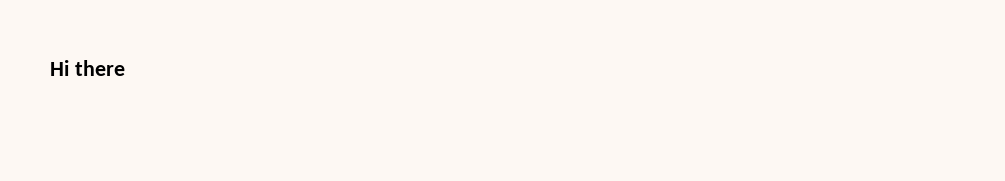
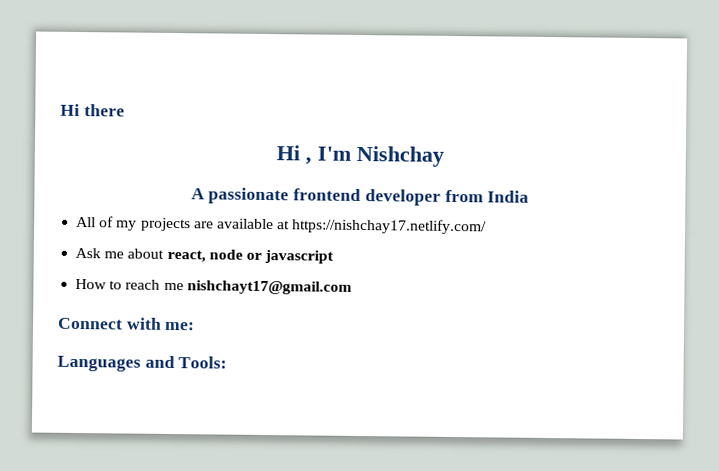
(125, 68) none -> [276,145,444,167] [190,187,530,206] [76,216,488,235] [75,247,335,264] [75,278,352,295] [57,317,196,331] [57,355,228,372] // Hi , I'm Nishchay // A passionate frontend developer from India // All of my projects are available at https://nishchay17.netlify.com/ // Ask me about react, node or javascript // How to reach me nishchayt17@gmail.com // Connect with me: // Languages and Tools:

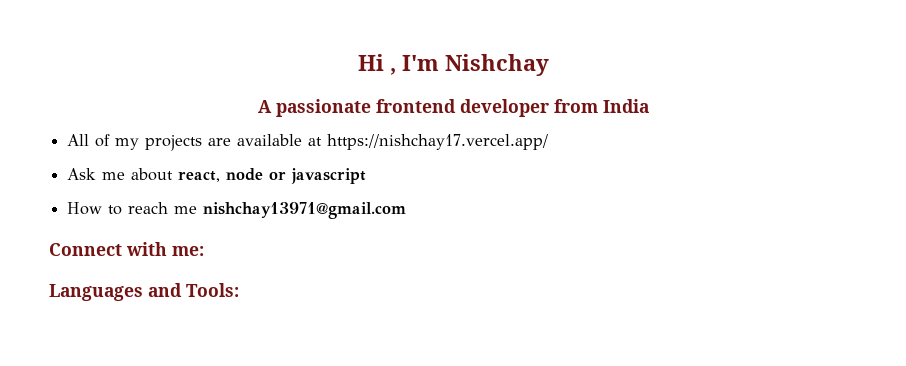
[60,103,125,117] [276,145,300,161] Hi there // Hi -> [357,54,384,71] Hi
[292,218,488,235] https://nishchay17.netlify.com/ -> [327,134,549,150] https://nishchay17.vercel.app/
[186,280,352,295] nishchayt17@gmail.com -> [203,202,407,219] nishchay13971@gmail.com

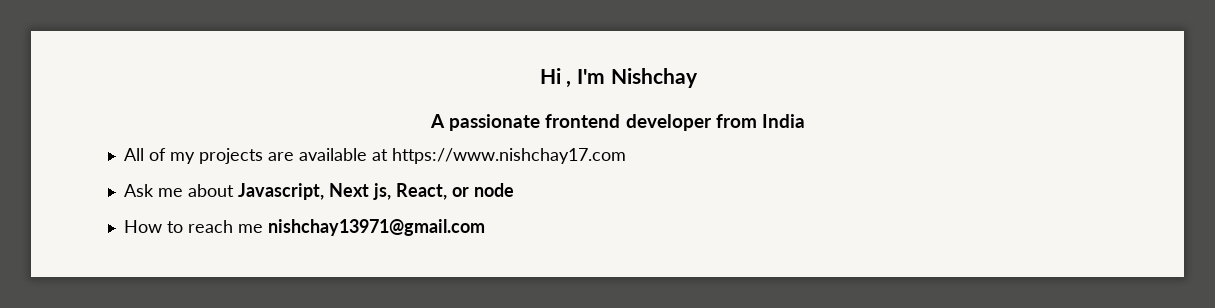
[327,134,549,150] https://nishchay17.vercel.app/ -> [391,148,626,164] https://www.nishchay17.com
[178,171,221,182] react, -> [237,183,469,200] Javascript, Next js, React, or
[269,168,367,184] or javascript -> (514, 190) none
[49,242,204,256] [49,283,239,301] // Connect with me: // Languages and Tools: -> (485, 227) none

